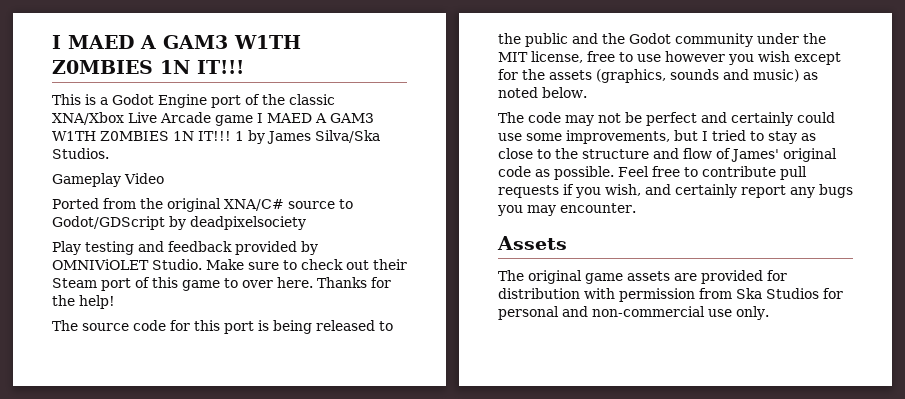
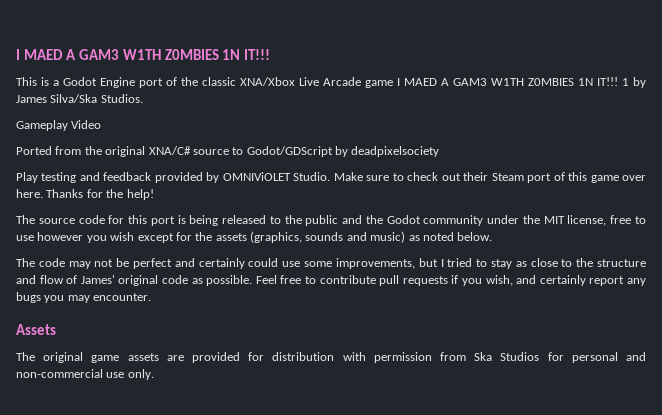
[224,278,238,288] to -> (619, 179) none

